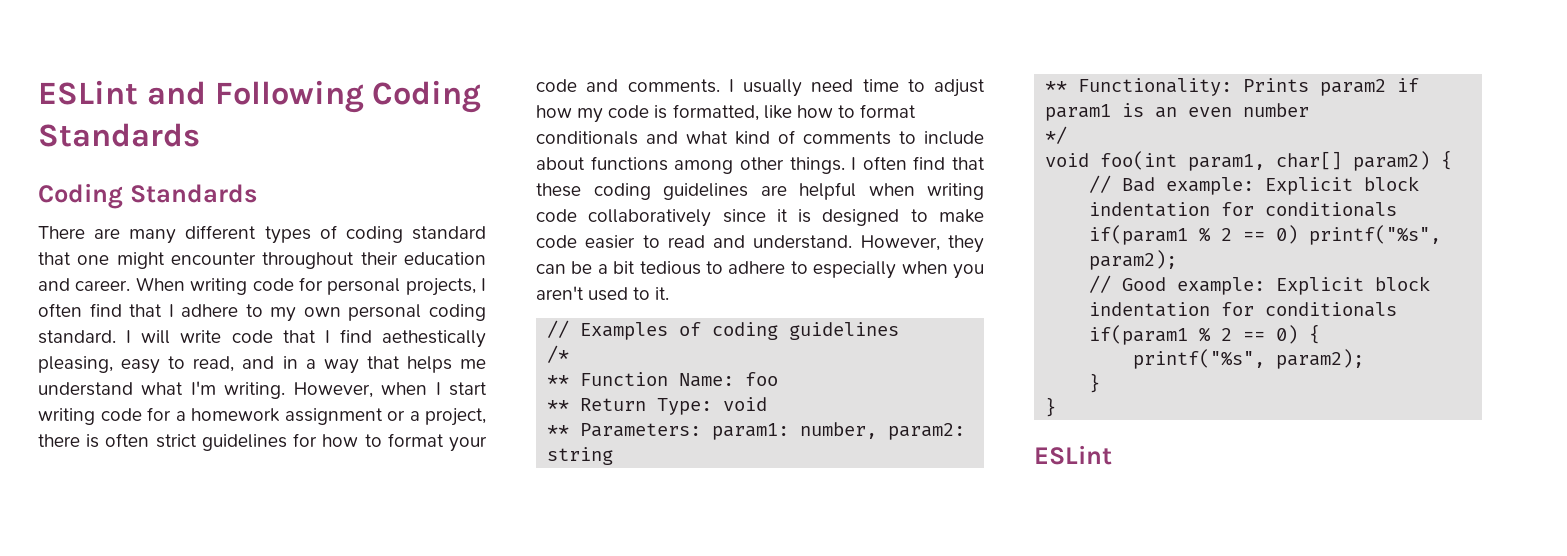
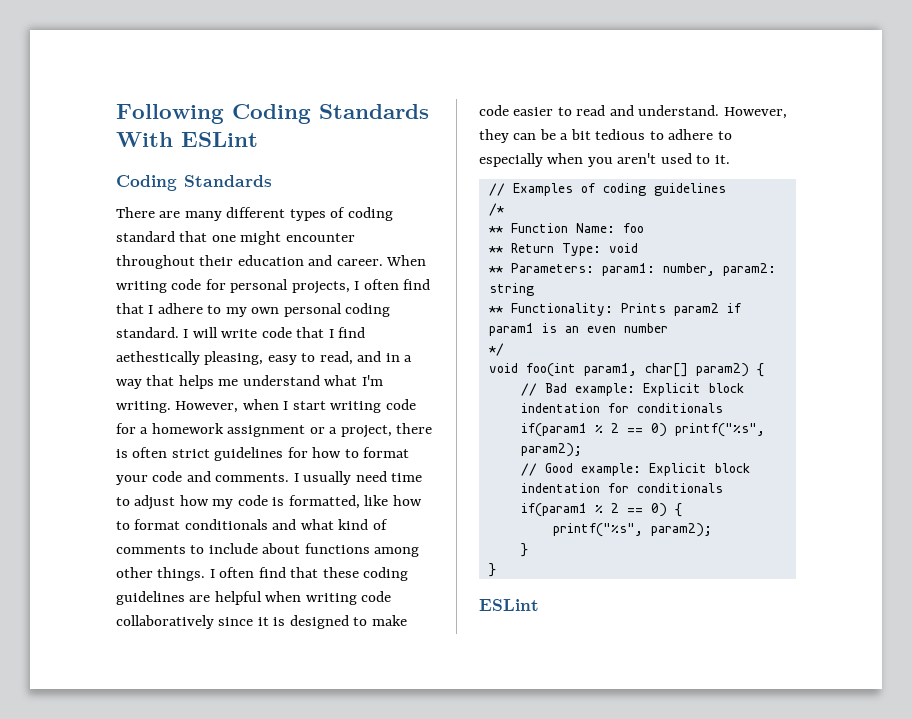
[38,80,206,105] ESLint and -> (116, 114) none
(200, 135) none -> [116,132,258,147] With ESLint

